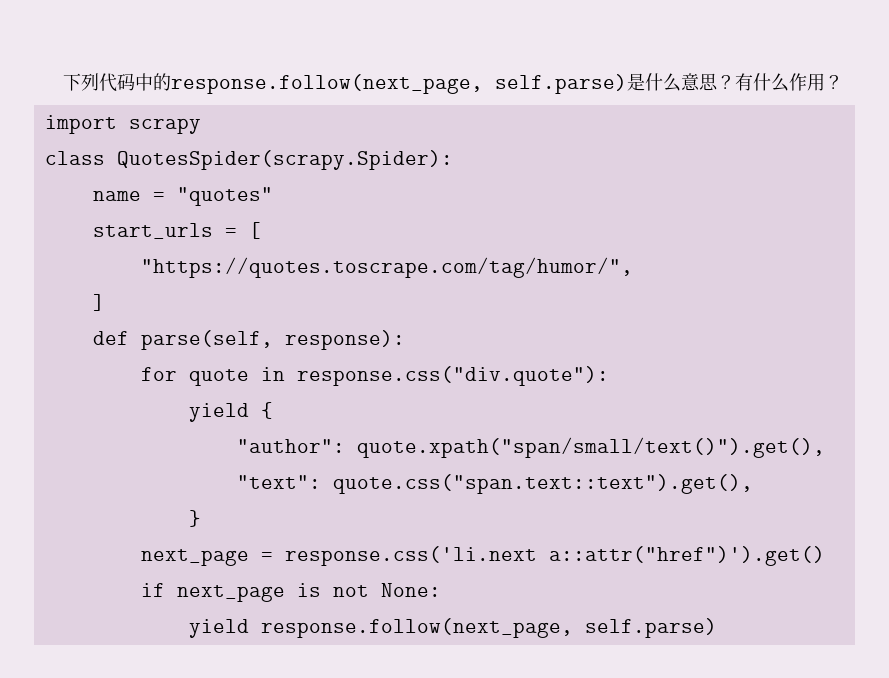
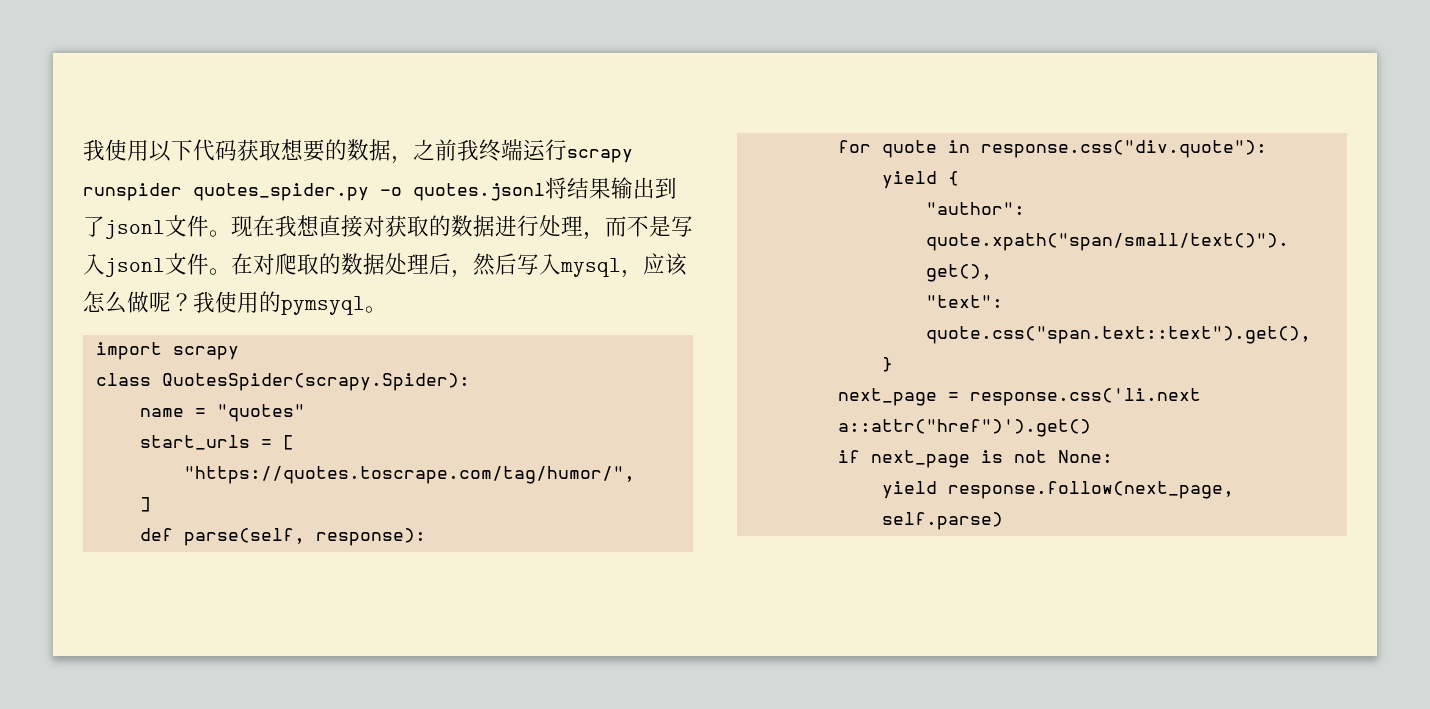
[63,73,844,94] 下列代码中的response.follow(next_page, self.parse)是什么意思？有什么作用？ -> [83,139,633,164] [83,177,677,201] [83,215,693,240] [83,253,687,278] [83,291,387,315] 我使用以下代码获取想要的数据，之前我终端运行scrapy runspider quotes_spider.py -o quotes.jsonl将结果输出到了jsonl文件。现在我想直接对获取的数据进行处理，而不是写入jsonl文件。在对爬取的数据处理后，然后写入mysql，应该怎么做呢？我使用的pymsyql。

